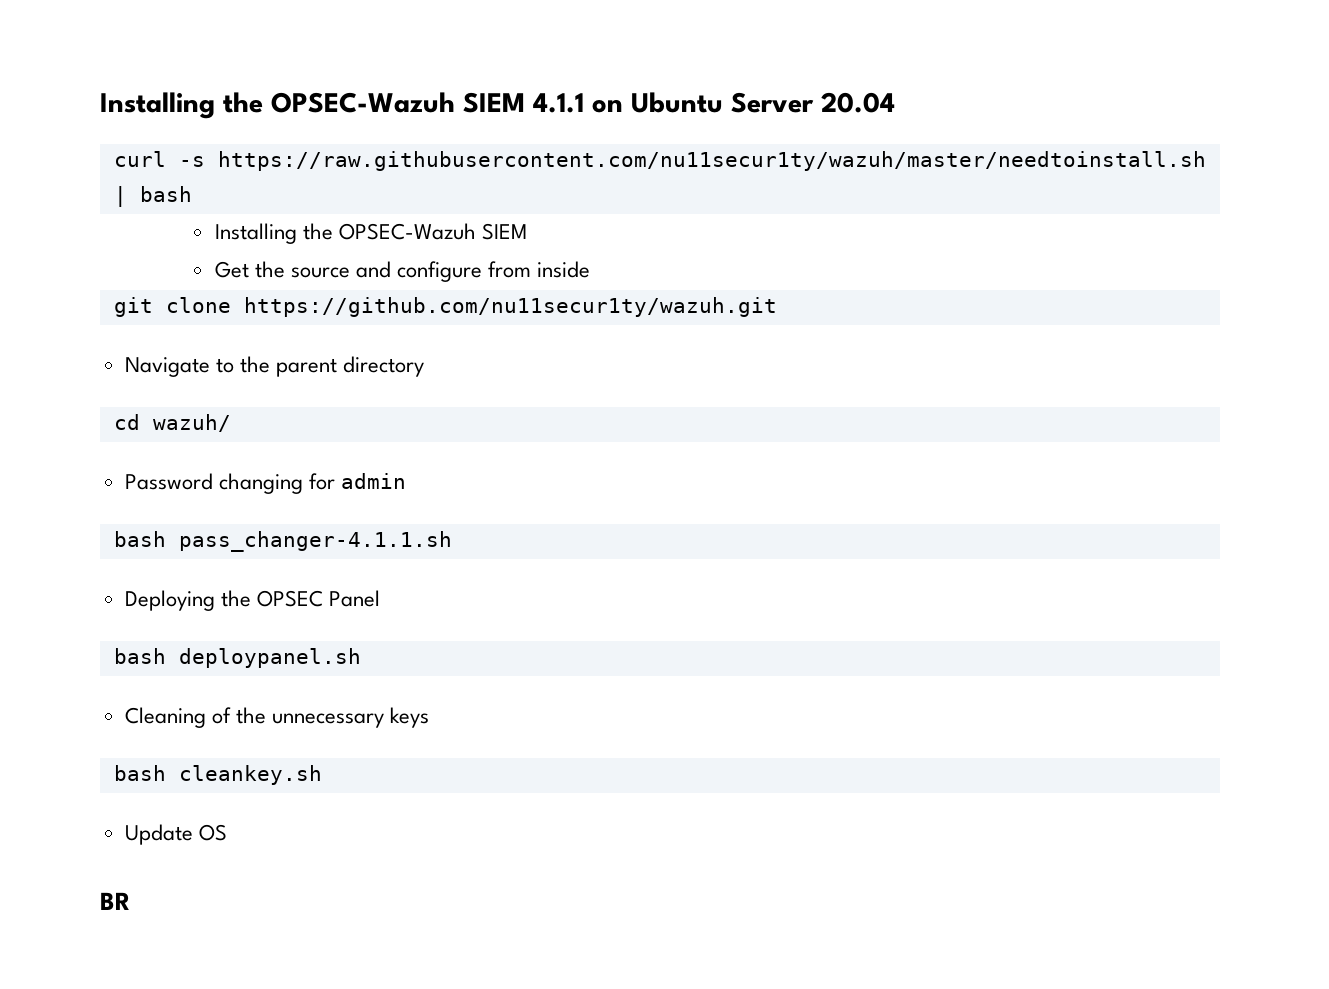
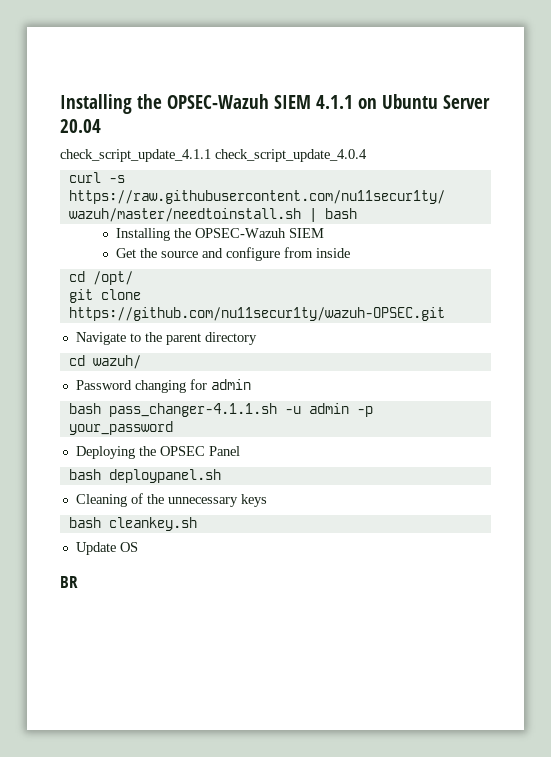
(895, 102) none -> [60,149,367,162] // check_script_update_4.1.1 check_script_update_4.0.4
(591, 269) none -> [68,271,133,285] // cd /opt/
[243,297,777,317] https://github.com/nu11secur1ty/wazuh.git -> [68,307,445,321] https://github.com/nu11secur1ty/wazuh-OPSEC.git
(452, 541) none -> [284,403,373,417] [68,421,173,435] -u admin -p your_password

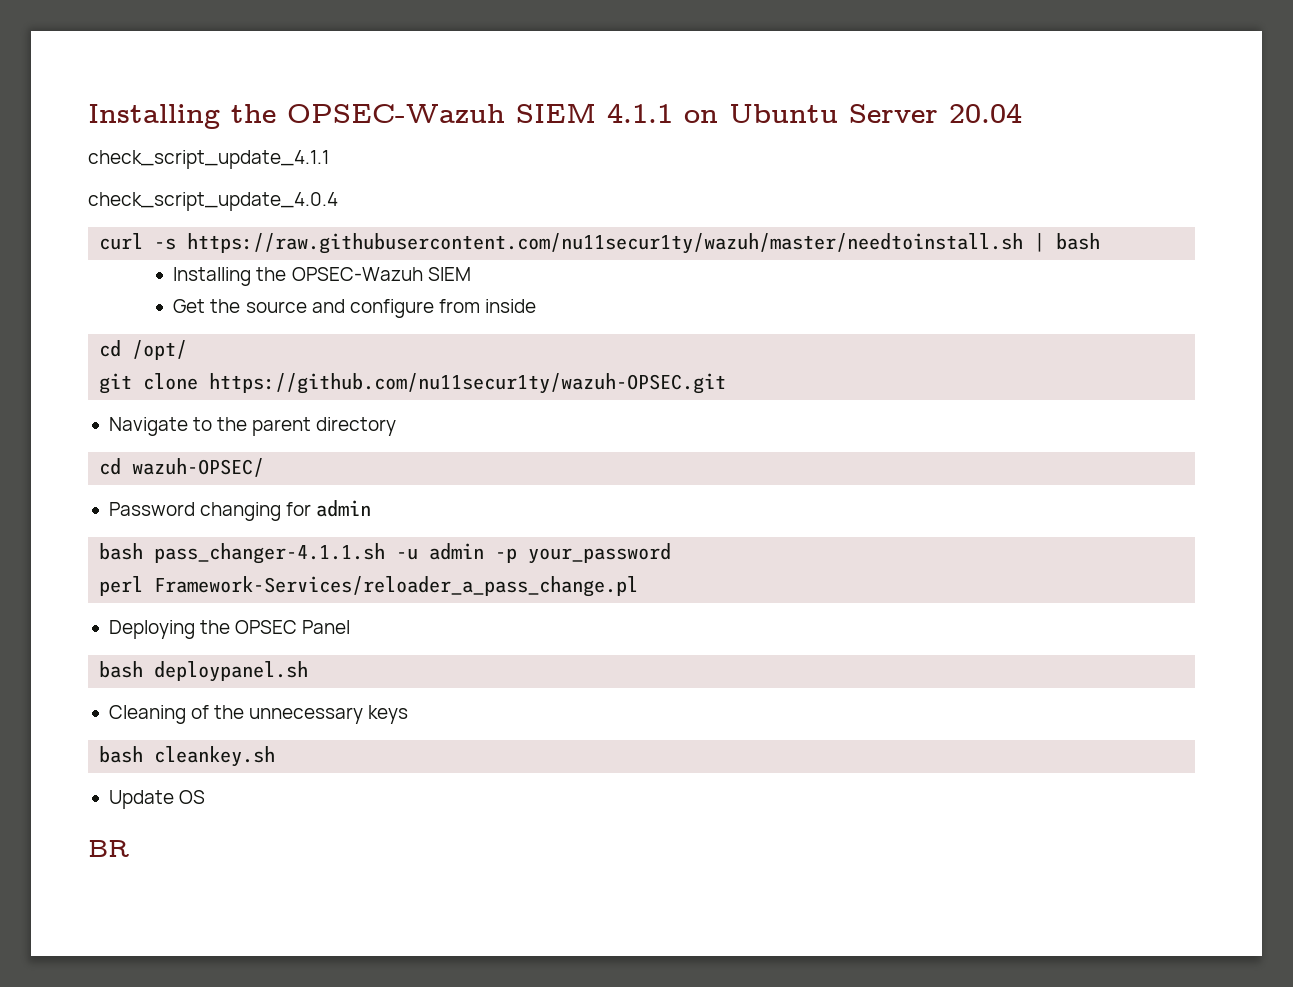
(211, 155) none -> (329, 159) //
[92,355,141,369] wazuh/ -> [132,458,265,477] wazuh-OPSEC/
(173, 428) none -> [99,576,639,597] // perl Framework-Services/reloader_a_pass_change.pl

